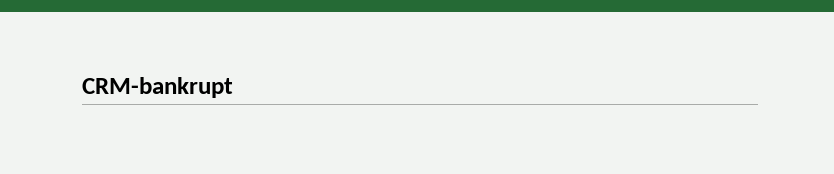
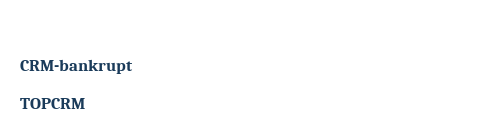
(233, 87) none -> [20,98,85,109] // TOPCRM

